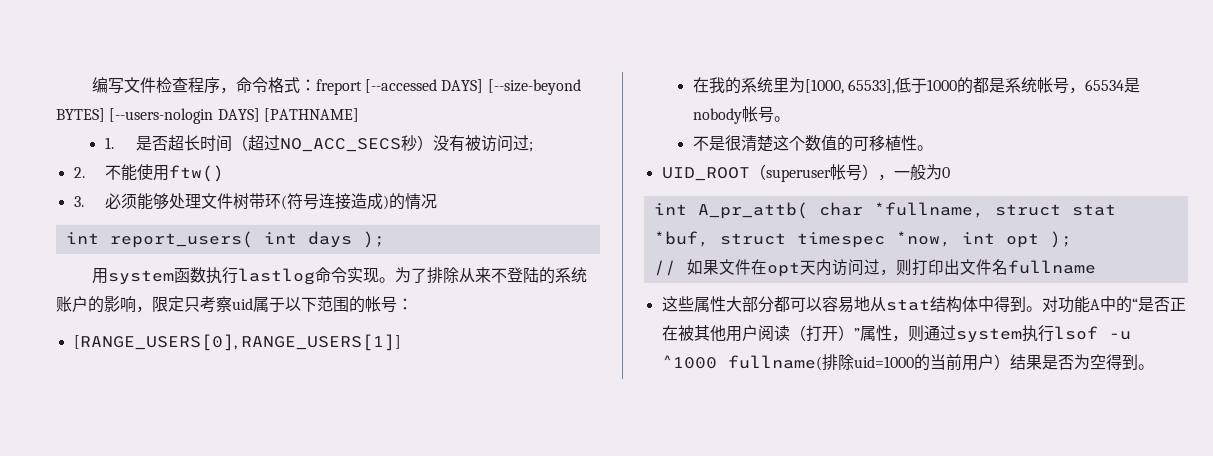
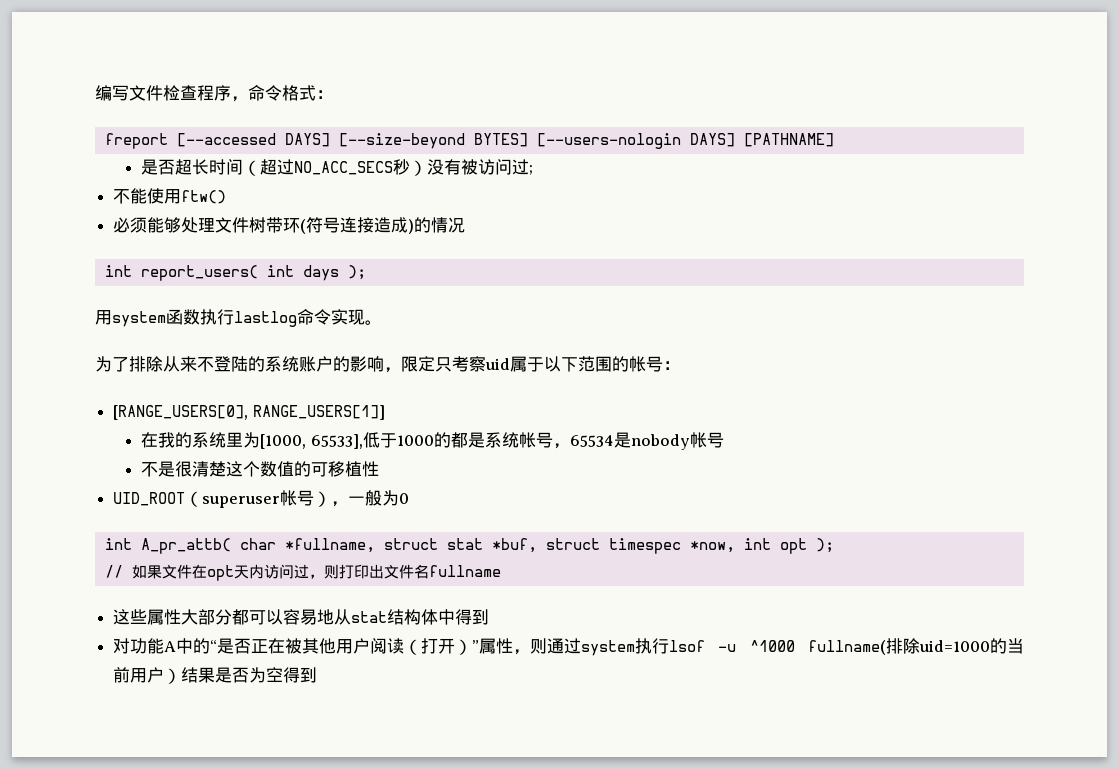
(316, 85) none -> (333, 94) //
[104,137,114,149] 1. -> (834, 140) none
[73,167,85,178] 2. -> (534, 170) none
[73,196,84,207] 3. -> (227, 197) none
(395, 280) none -> (382, 322) //
[773,116,790,122] 。 -> (724, 440) none
[916,145,933,151] 。 -> (380, 469) none
[1025,306,1042,312] 。 -> (490, 617) //
[1137,364,1154,370] 。 -> (318, 675) none

